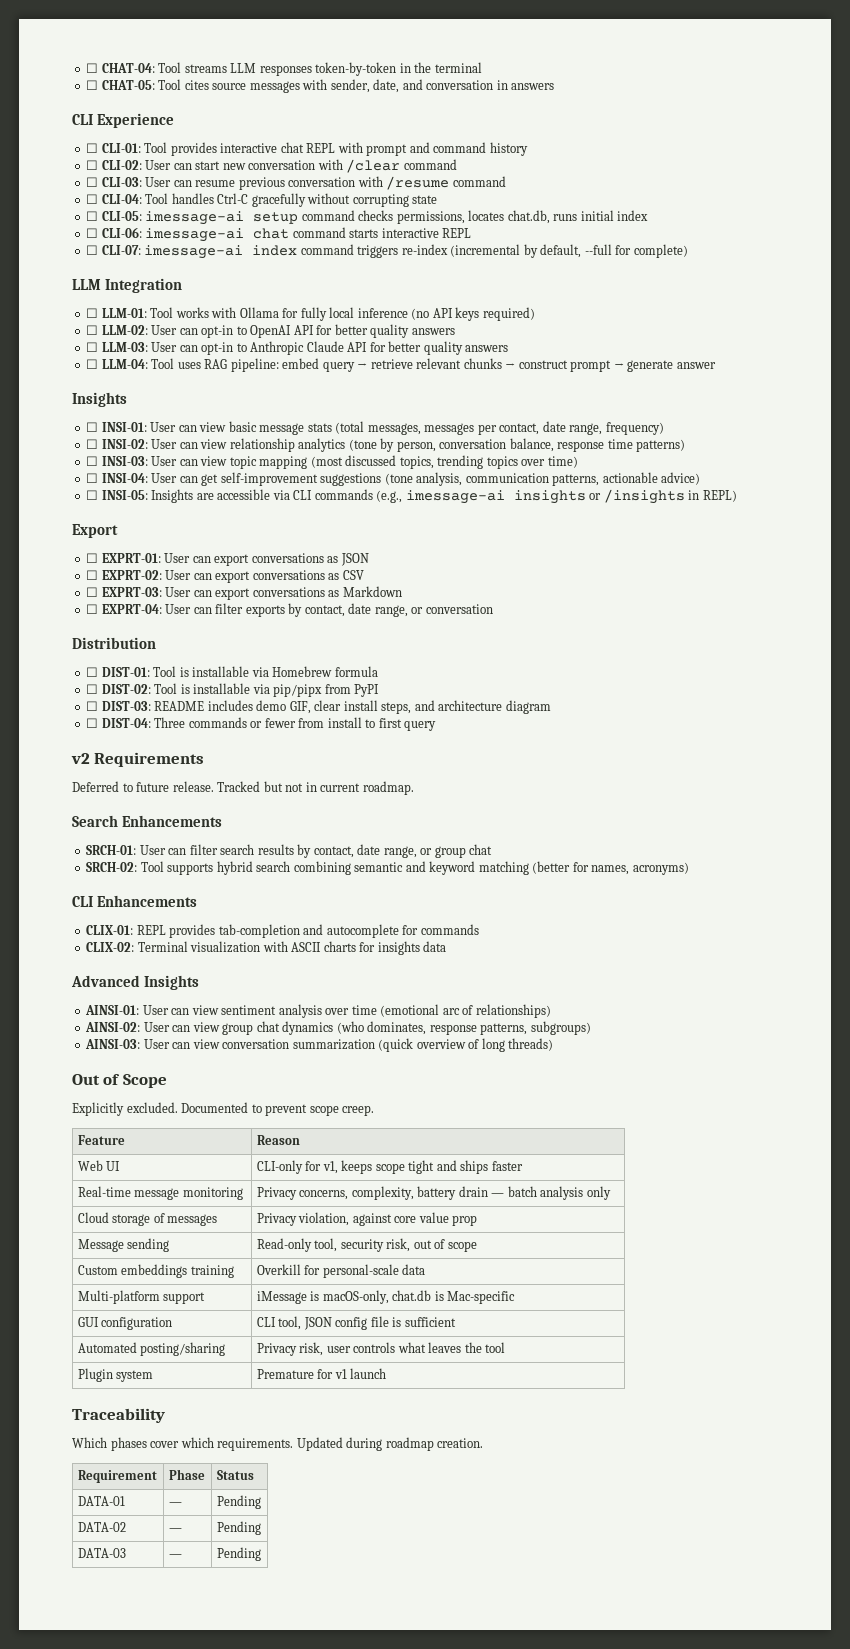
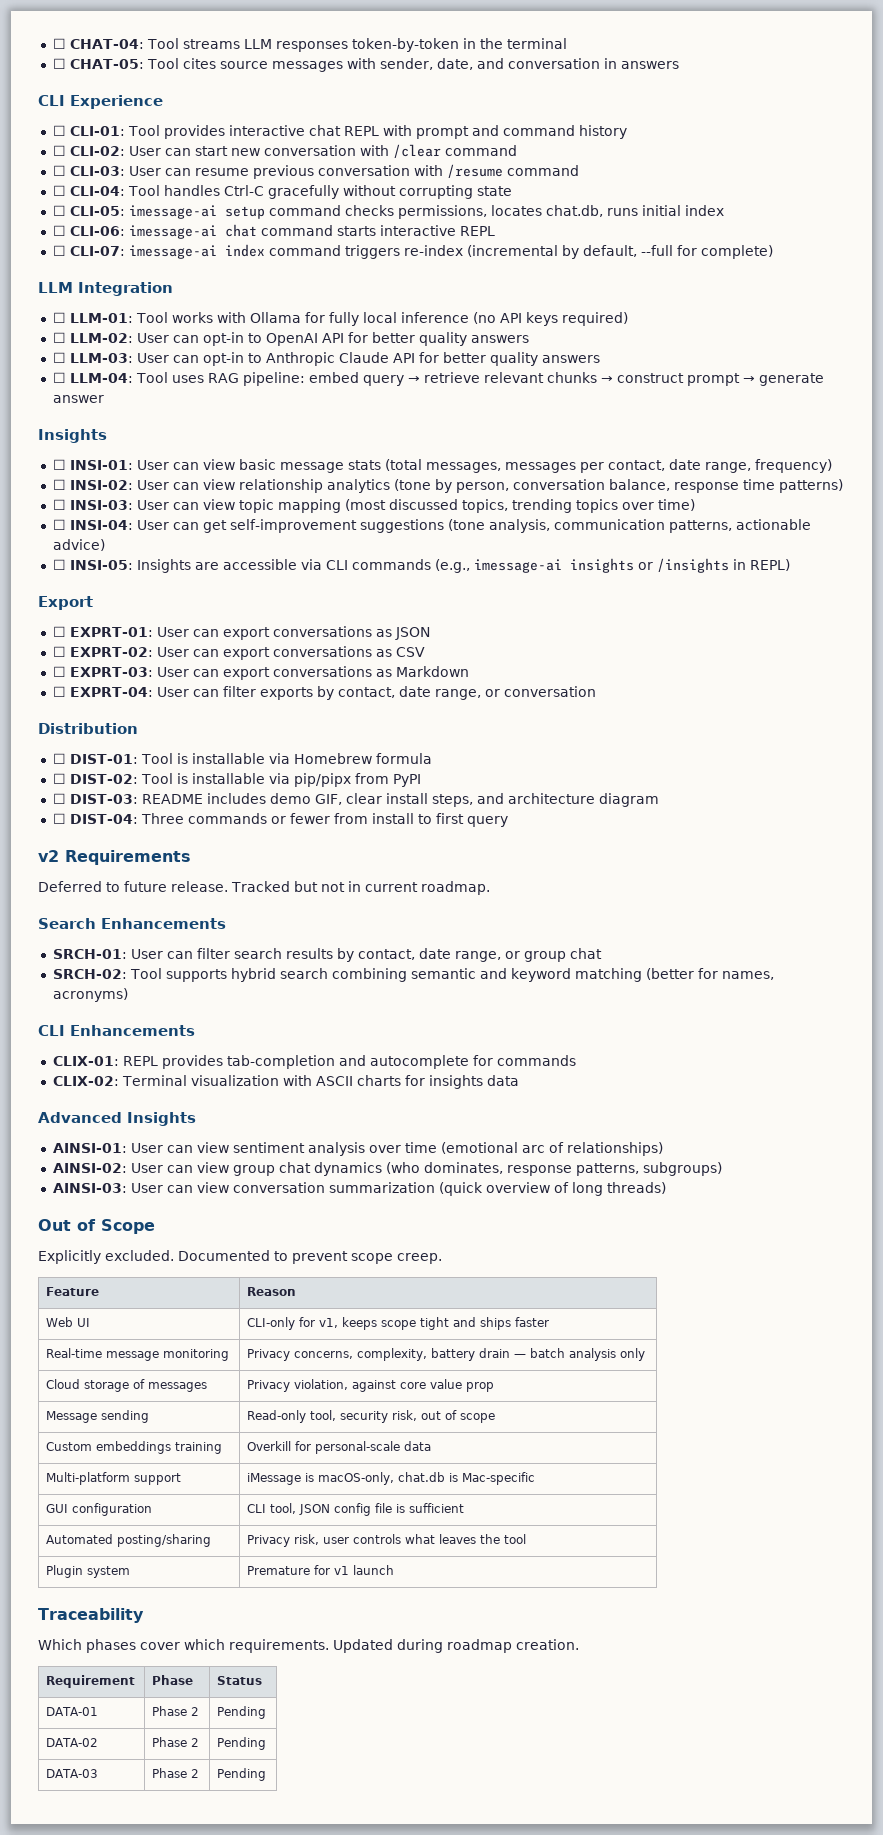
[168,1502,182,1506] — -> [152,1706,200,1716] Phase 2
[168,1528,182,1532] — -> [152,1737,200,1747] Phase 2
[168,1554,182,1558] — -> [152,1768,200,1778] Phase 2

